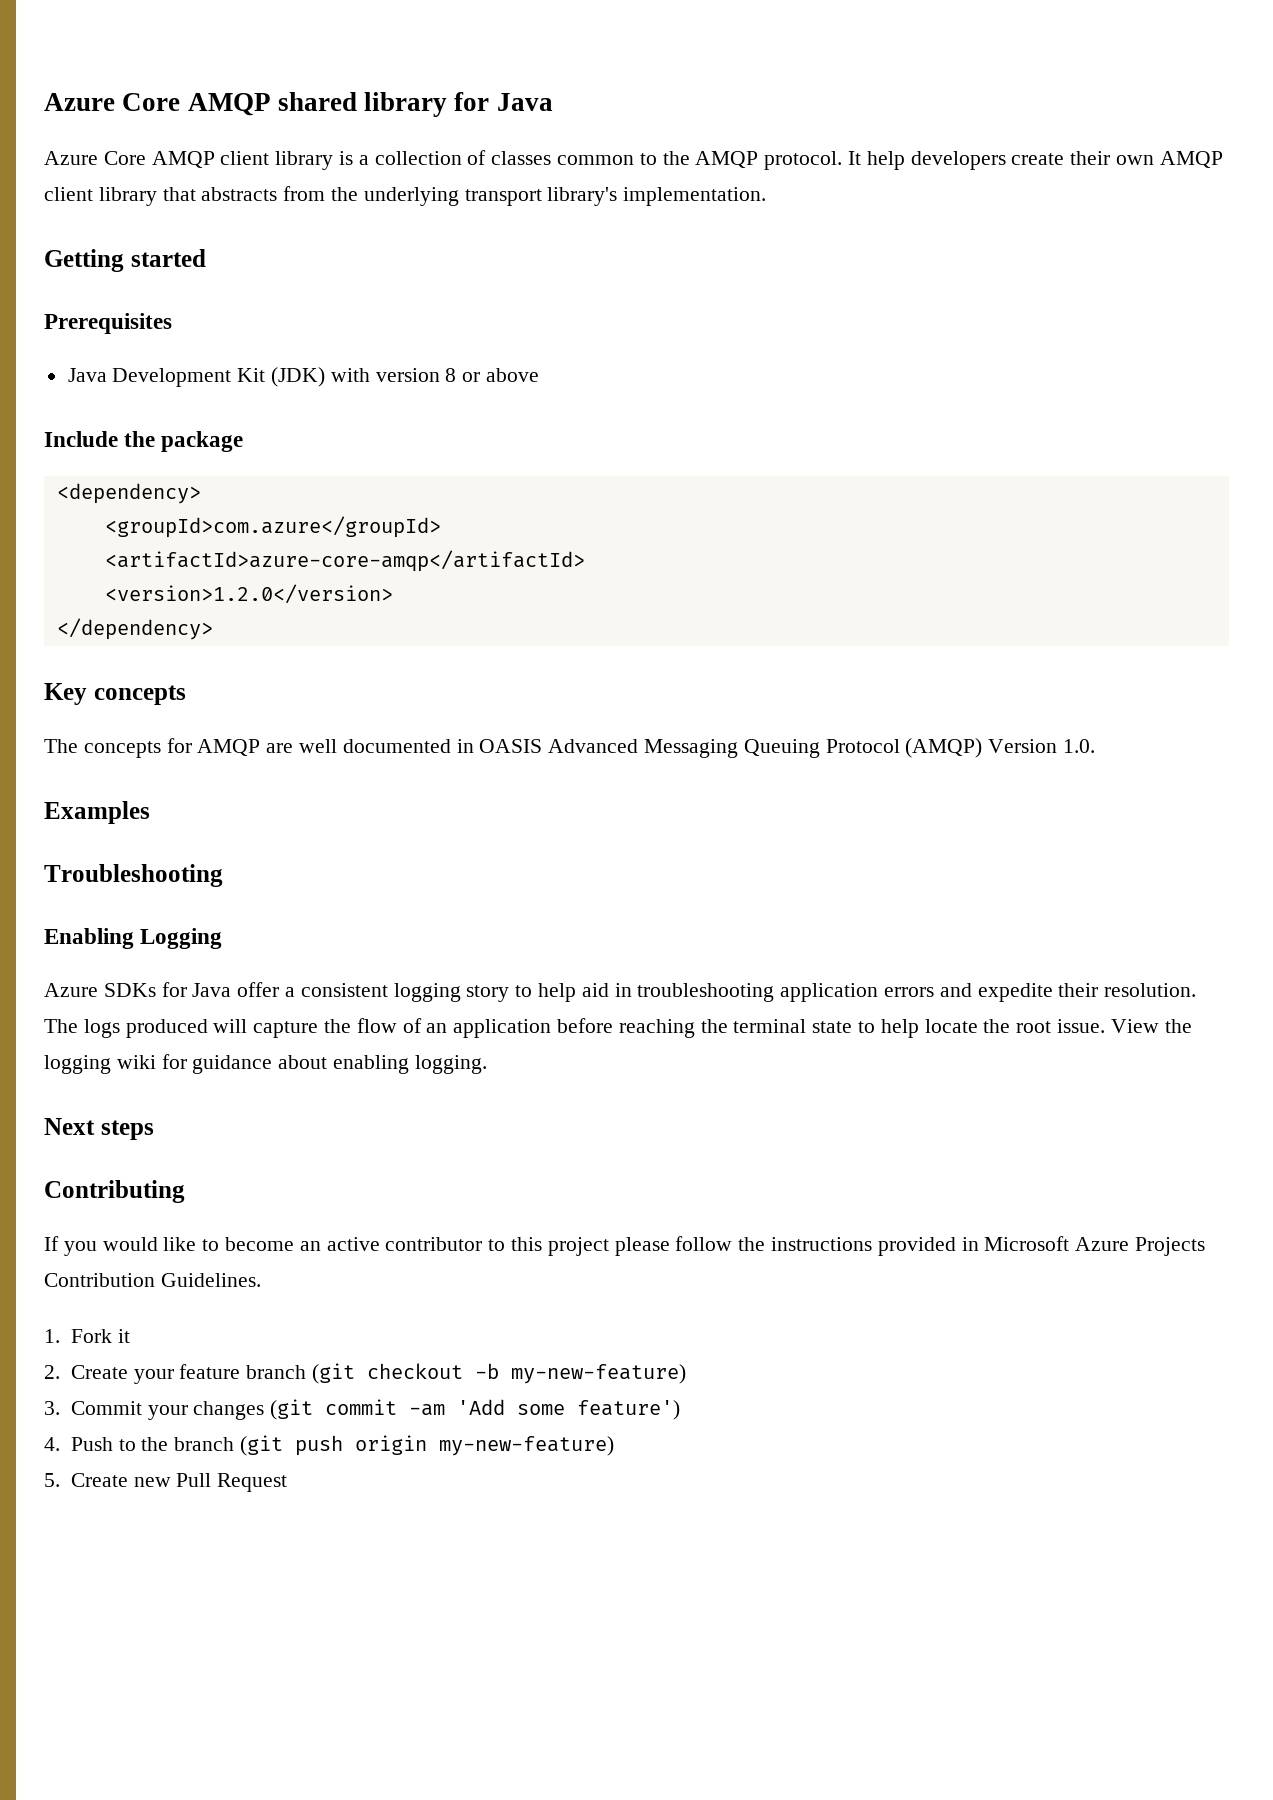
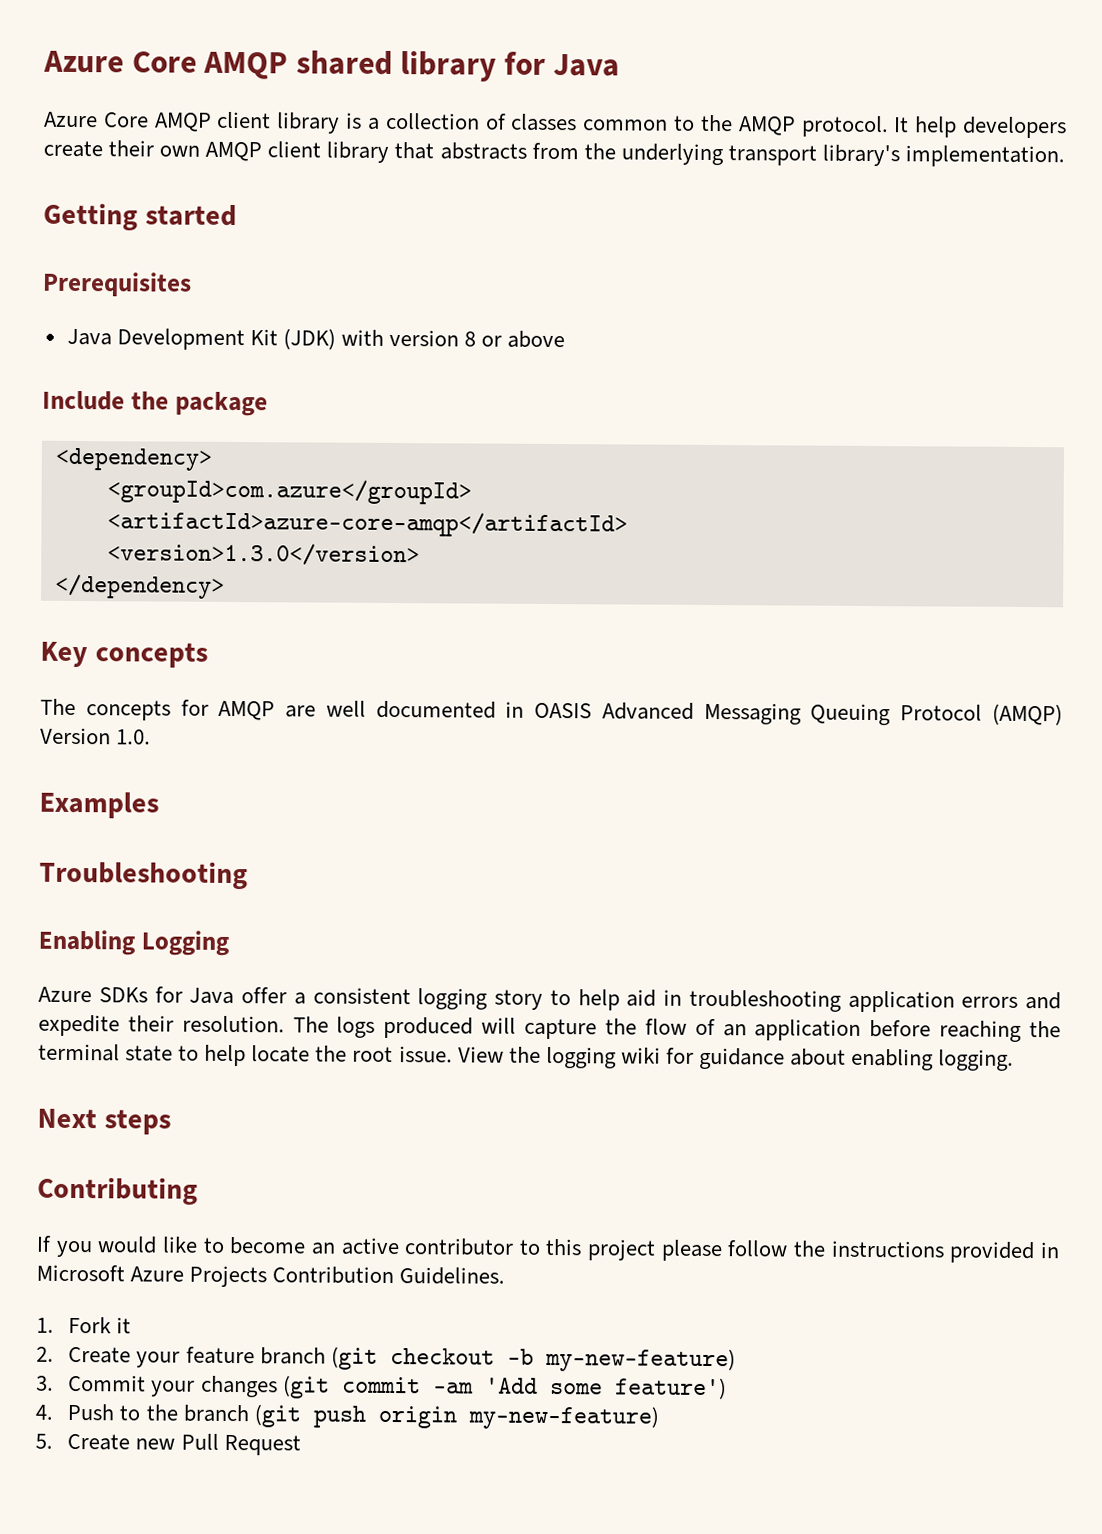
[104,584,393,604] <version>1.2.0</version> -> [106,542,420,567] <version>1.3.0</version>

